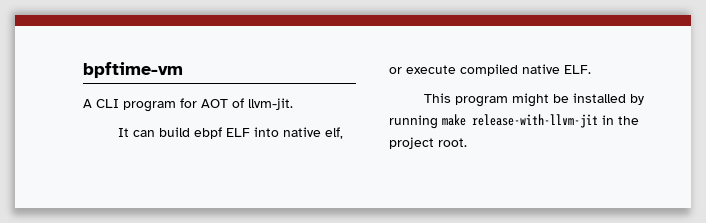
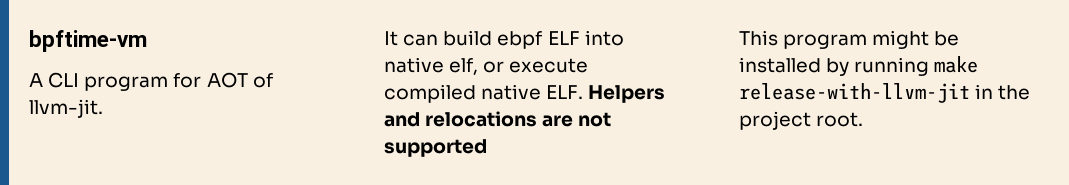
(591, 69) none -> [588,85,666,103] [384,111,612,127] [384,139,487,157] Helpers and relocations are not supported

